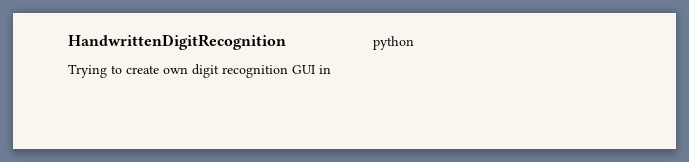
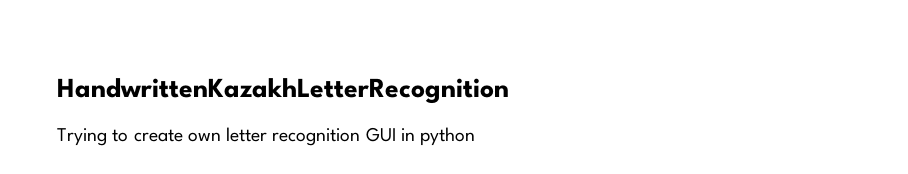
[68,34,286,50] HandwrittenDigitRecognition -> [57,78,509,104] HandwrittenKazakhLetterRecognition
[192,64,219,78] digit -> [226,127,268,142] letter

